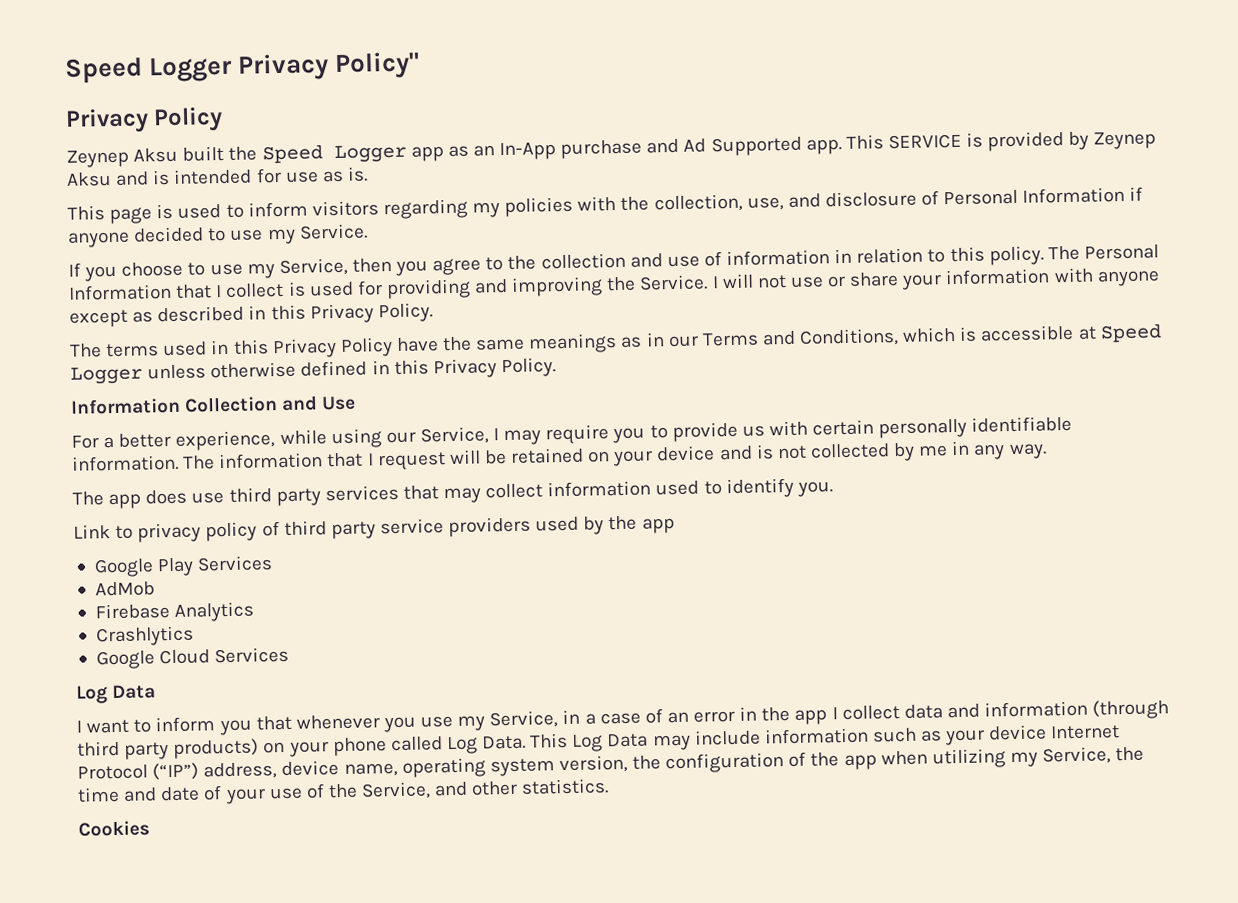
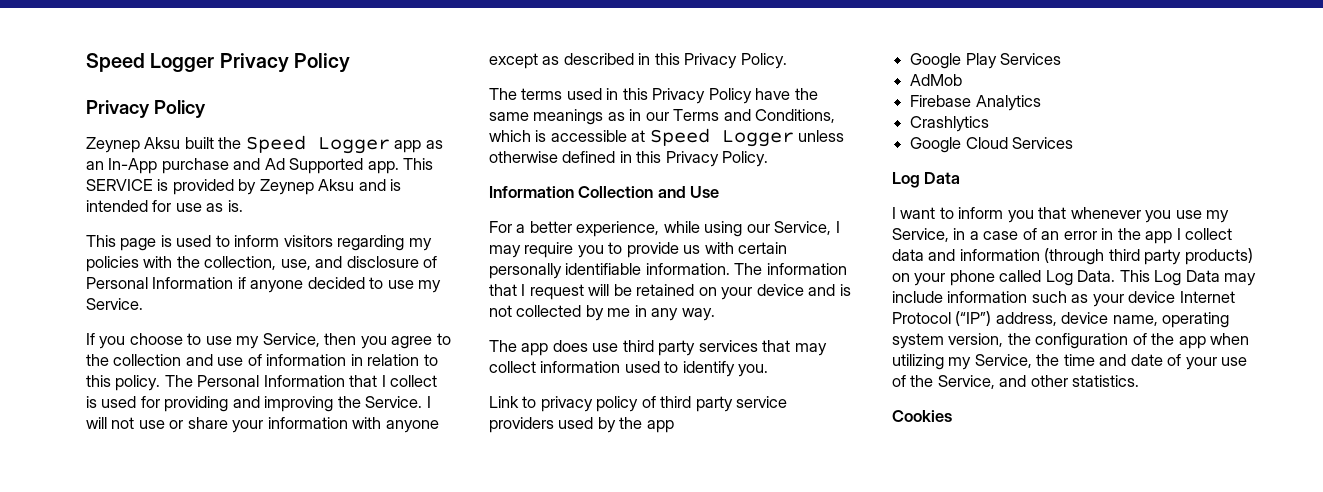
[334,51,421,79] Policy" -> [294,53,351,73] Policy

